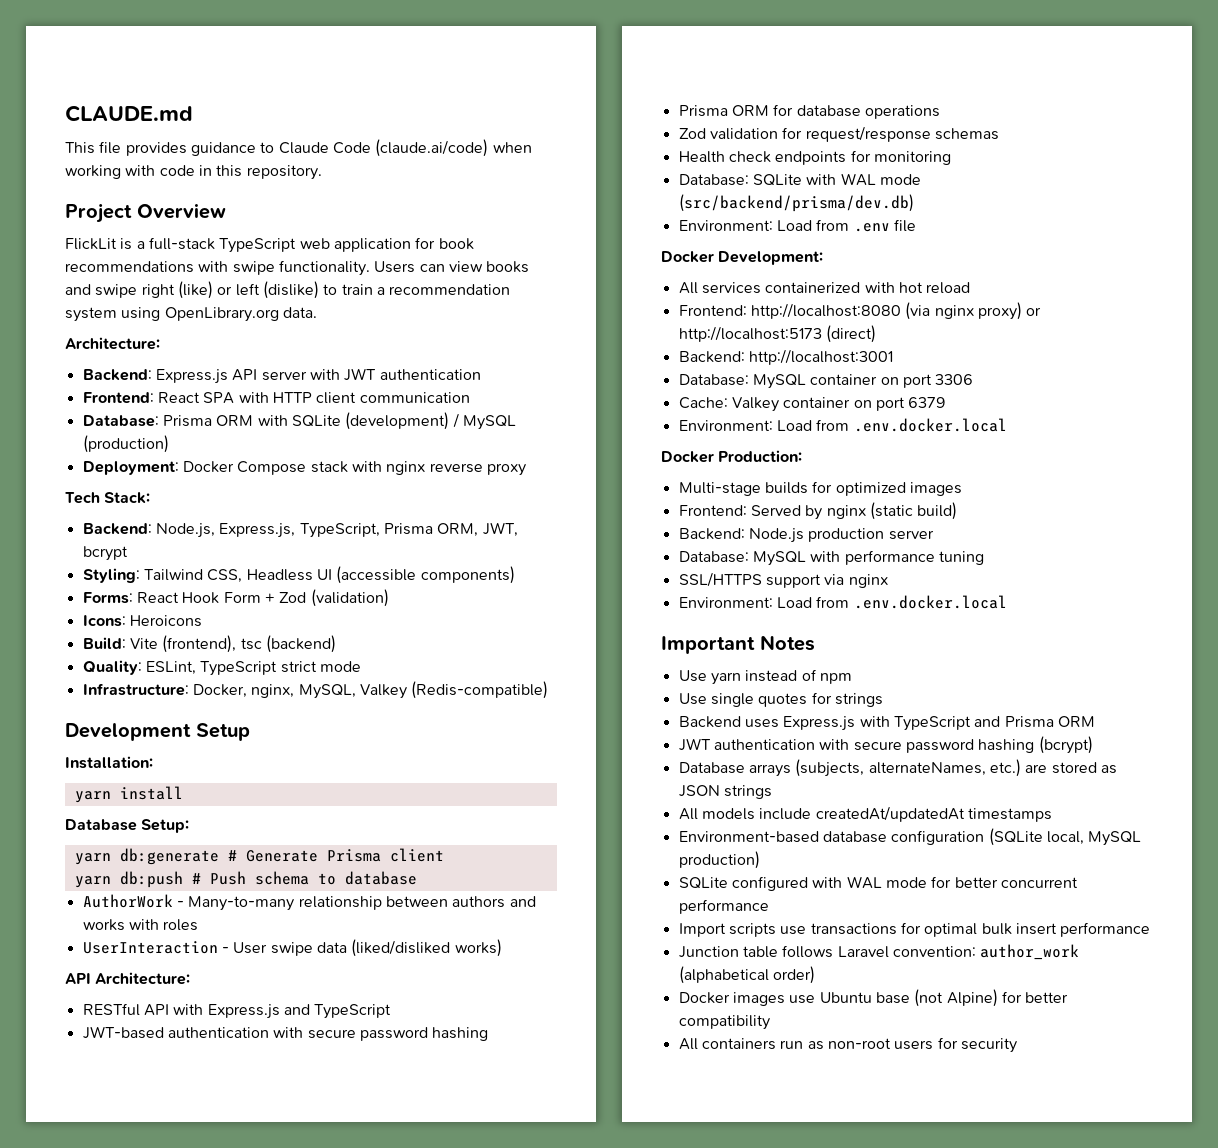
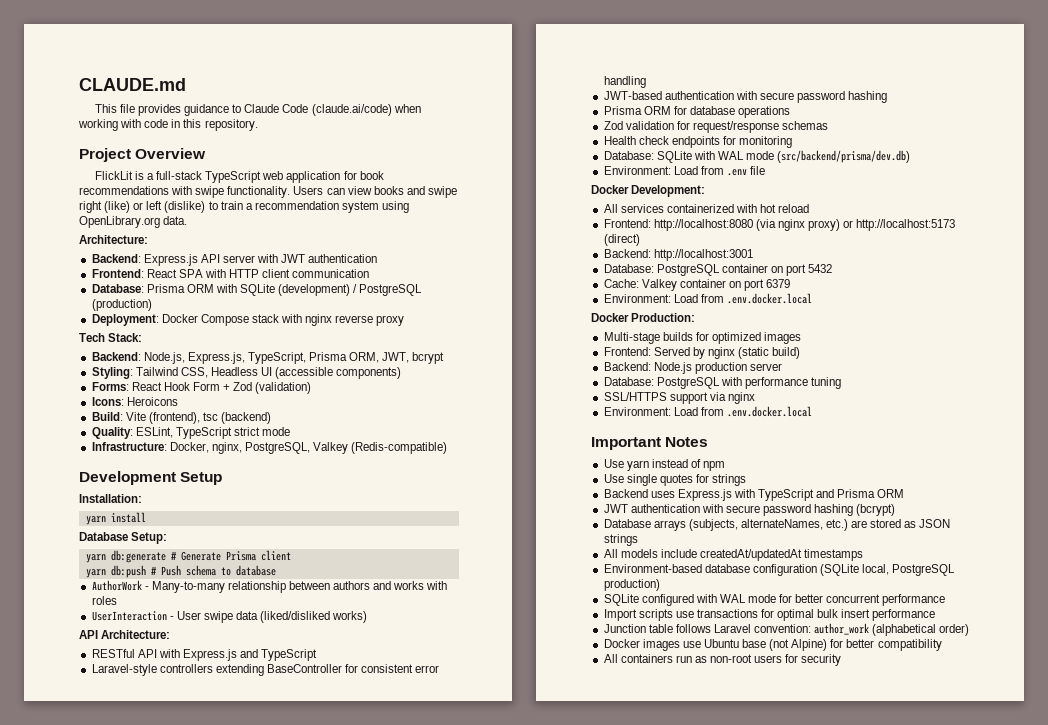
[462,415,516,430] MySQL -> [359,284,423,296] PostgreSQL
[298,684,356,699] MySQL, -> [244,442,310,454] PostgreSQL,
(392, 1011) none -> [91,664,440,676] [603,76,646,88] // Laravel-style controllers extending BaseController for consistent error handling
[752,374,974,389] MySQL container on port 3306 -> [656,264,833,276] PostgreSQL container on port 5432
[752,551,806,566] MySQL -> [656,377,720,389] PostgreSQL
[1088,831,1142,846] MySQL -> [892,564,956,576] PostgreSQL

